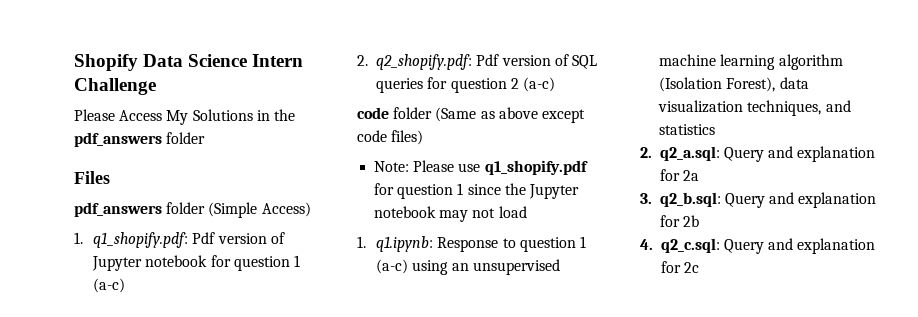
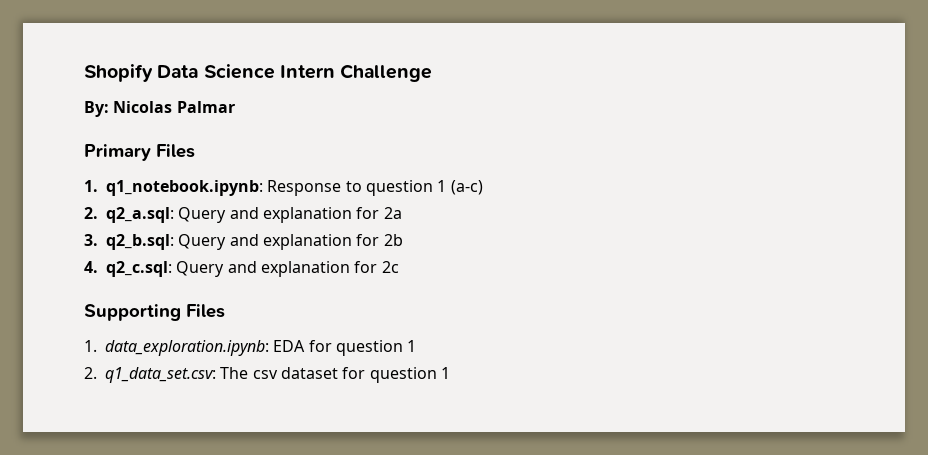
[74,109,295,125] [74,132,206,147] [74,171,110,184] [74,202,311,218] [74,232,285,248] [92,255,300,271] [93,278,126,293] [357,54,597,70] [376,77,555,93] [357,107,585,123] [357,130,424,145] [374,160,588,175] [374,183,579,199] [374,206,527,222] [357,236,434,252] Please Access My Solutions in the pdf_answers folder // Files // pdf_answers folder (Simple Access) // 1. q1_shopify.pdf: Pdf version of Jupyter notebook for question 1 (a-c) // 2. q2_shopify.pdf: Pdf version of SQL queries for question 2 (a-c) // code folder (Same as above except code files) // Note: Please use q1_shopify.pdf for question 1 since the Jupyter notebook may not load // 1. q1.ipynb: -> [84,101,235,117] [84,144,195,161] [84,180,263,196] By: Nicolas Palmar // Primary Files // 1. q1_notebook.ipynb:
[412,259,560,275] [659,54,843,70] [659,77,809,92] [658,100,851,116] [659,124,716,135] using an unsupervised machine learning algorithm (Isolation Forest), data visualization techniques, and statistics -> (483, 187) none
(699, 267) none -> [84,304,225,321] [84,340,417,356] [84,367,450,383] // Supporting Files // 1. data_exploration.ipynb: EDA for question 1 // 2. q1_data_set.csv: The csv dataset for question 1

